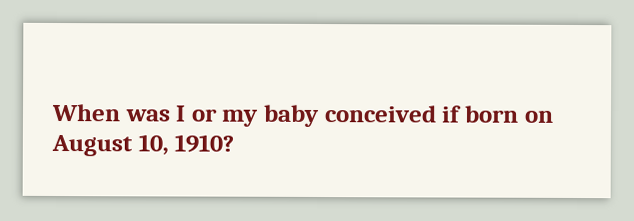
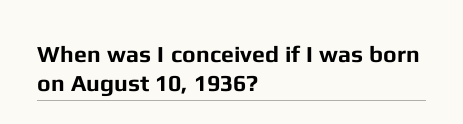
[190,104,463,128] or my baby conceived if -> [170,45,364,63] conceived if I was
[174,134,235,153] 1910? -> [193,75,258,92] 1936?

